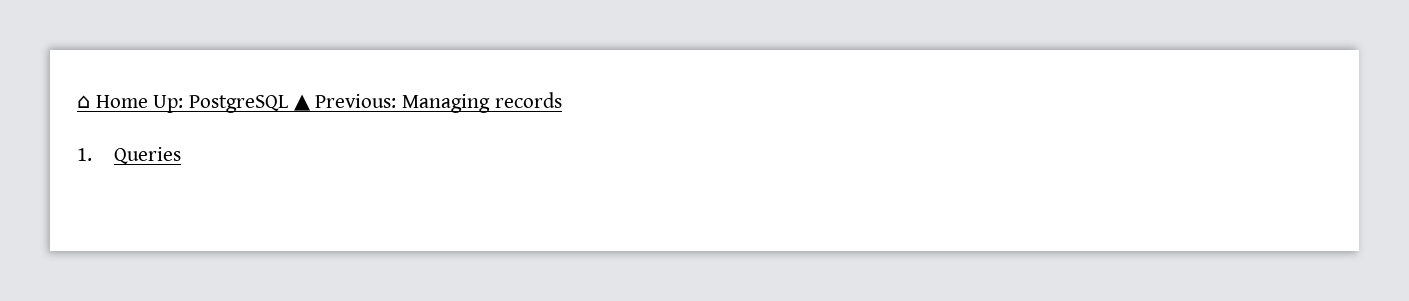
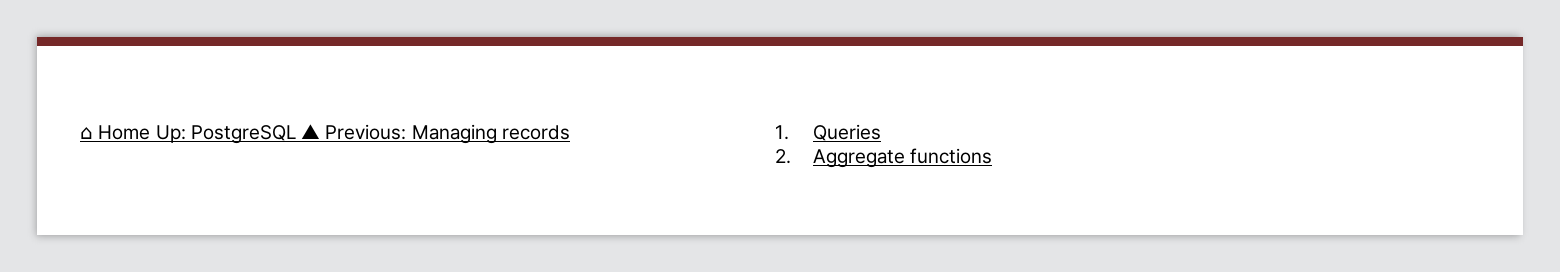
(182, 155) none -> [775,148,993,168] // 2. Aggregate functions

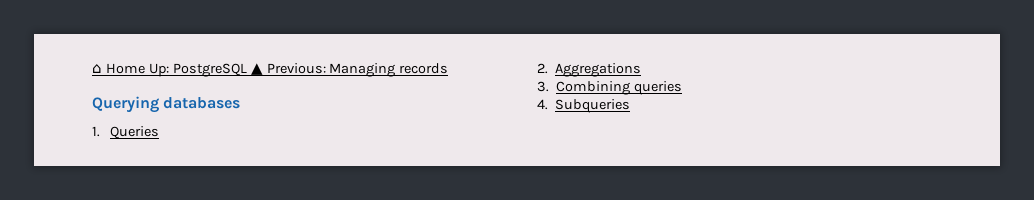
(570, 132) none -> [92,96,241,113] // Querying databases
[813,148,993,168] Aggregate functions -> [555,63,642,77] [537,81,683,95] [537,99,631,113] Aggregations // 3. Combining queries // 4. Subqueries

